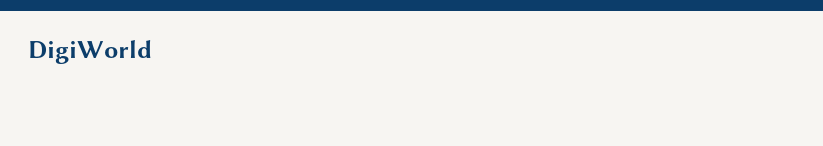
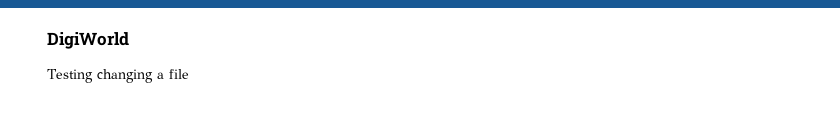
(152, 52) none -> [47,69,189,83] // Testing changing a file

